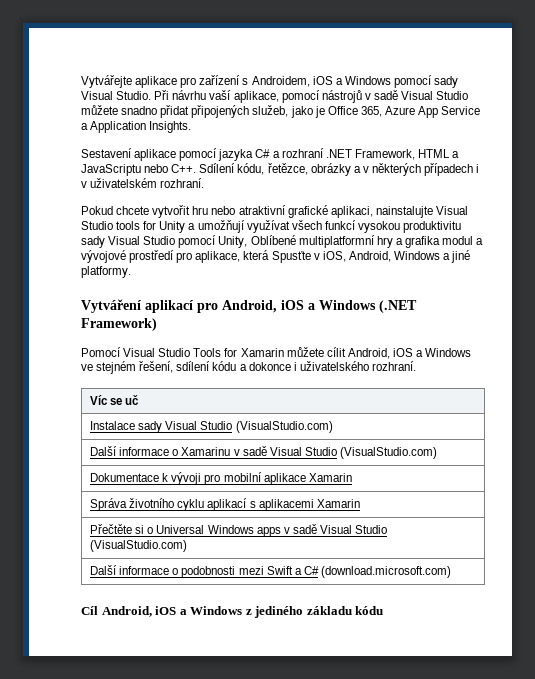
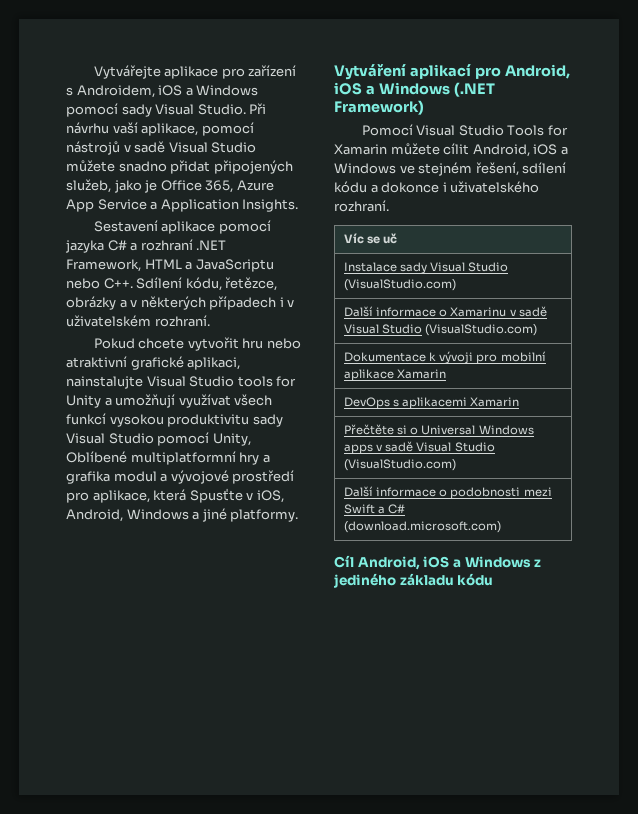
[90,498,248,511] Správa životního cyklu aplikací -> [344,397,391,409] DevOps

